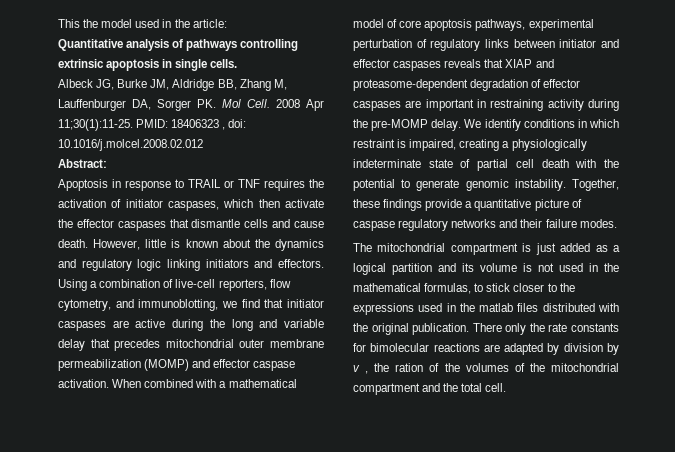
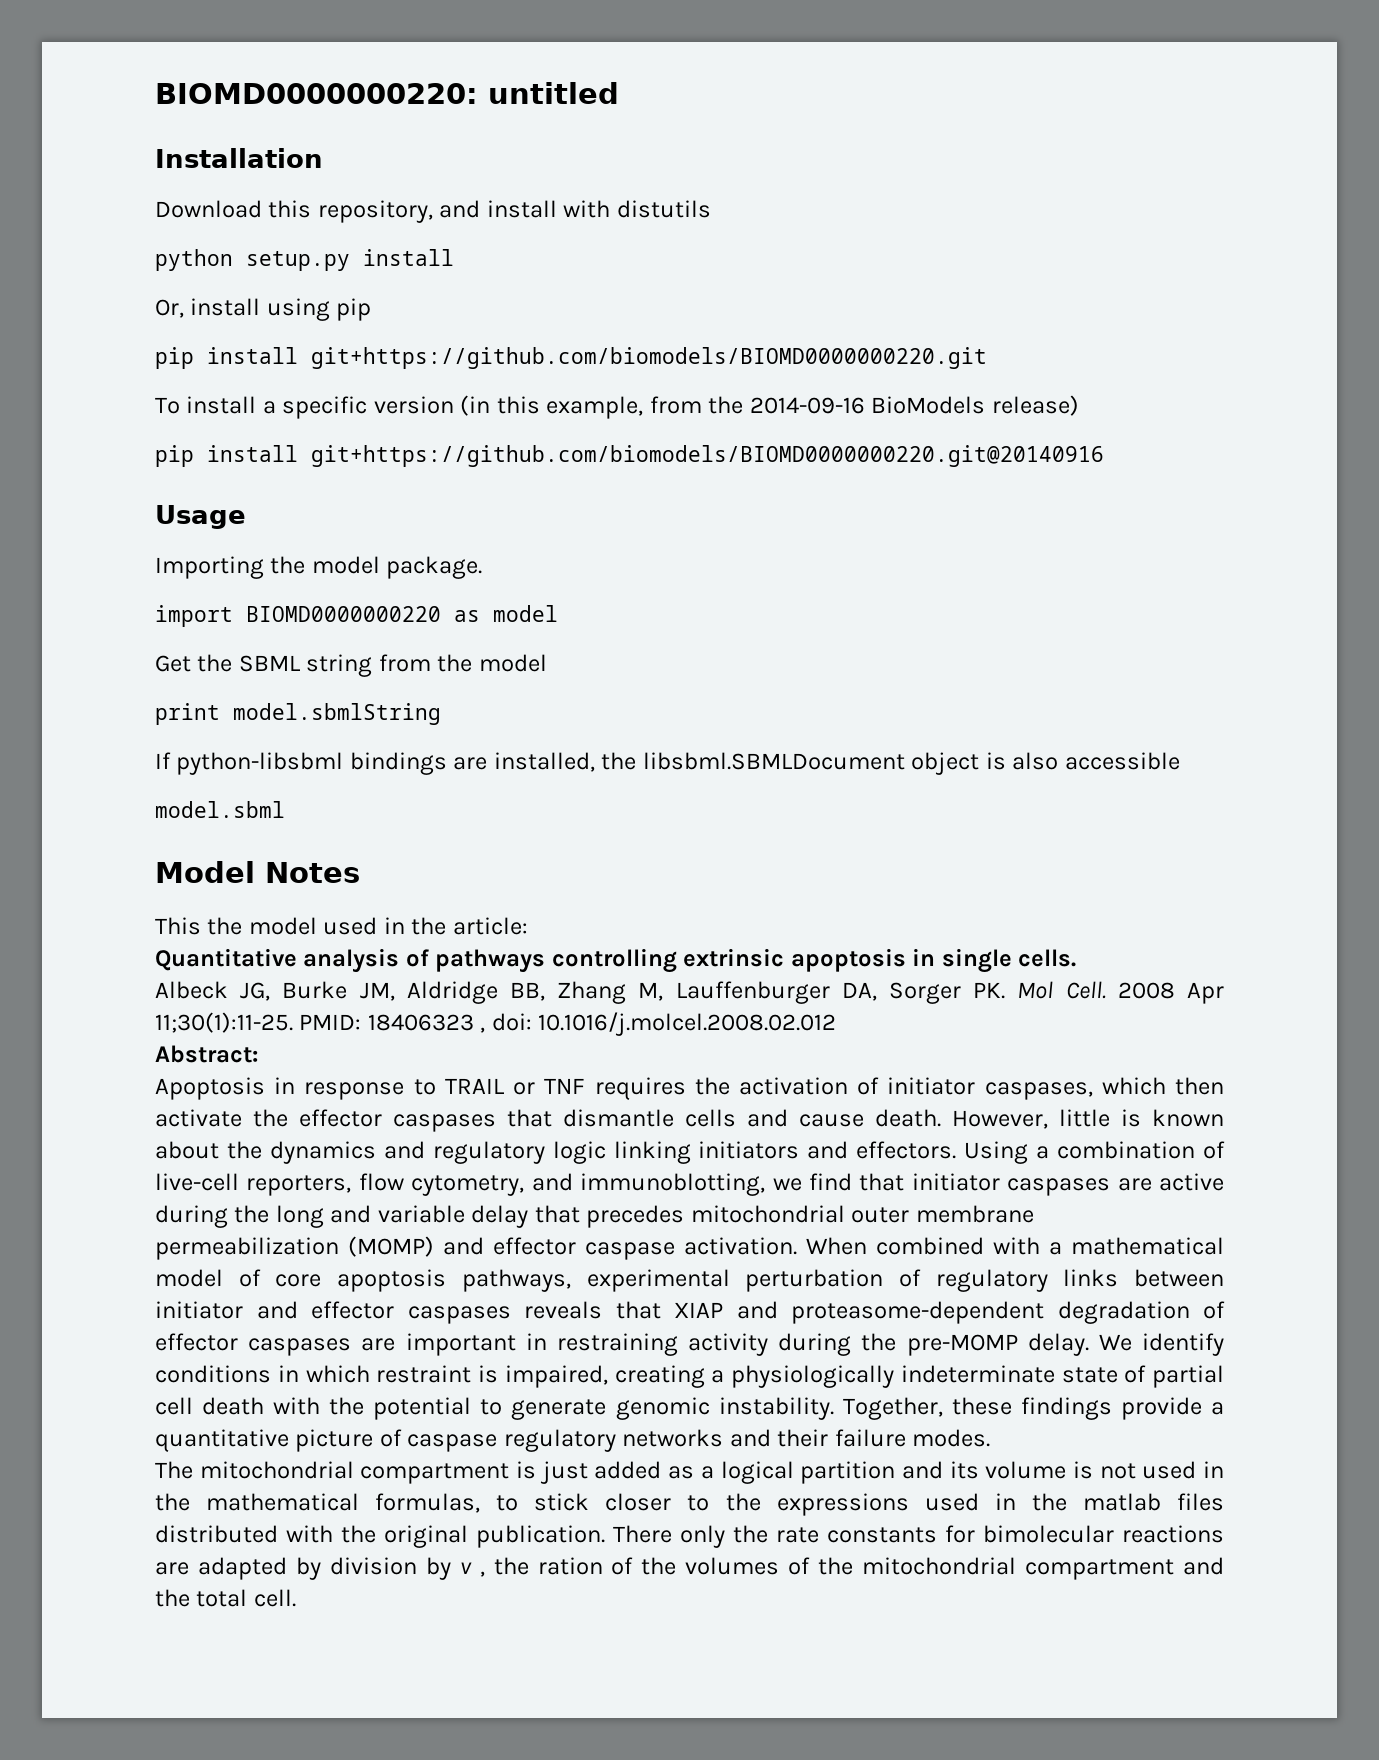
(58, 23) none -> [155,82,619,104] [155,148,323,168] [155,200,711,223] [155,249,454,271] [155,298,372,321] [155,347,987,369] [155,395,1079,419] [155,445,1104,467] [155,505,246,529] [155,556,483,579] [155,605,558,627] [155,654,547,677] [155,703,441,725] [155,752,1180,775] [155,801,285,818] [155,861,360,883] BIOMD0000000220: untitled // Installation // Download this repository, and install with distutils // python setup.py install // Or, install using pip // pip install git+https://github.com/biomodels/BIOMD0000000220.git // To install a specific version (in this example, from the 2014-09-16 BioModels release) // pip install git+https://github.com/biomodels/BIOMD0000000220.git@20140916 // Usage // Importing the model package. // import BIOMD0000000220 as model // Get the SBML string from the model // print model.sbmlString // If python-libsbml bindings are installed, the libsbml.SBMLDocument object is also accessible // model.sbml // Model Notes //

